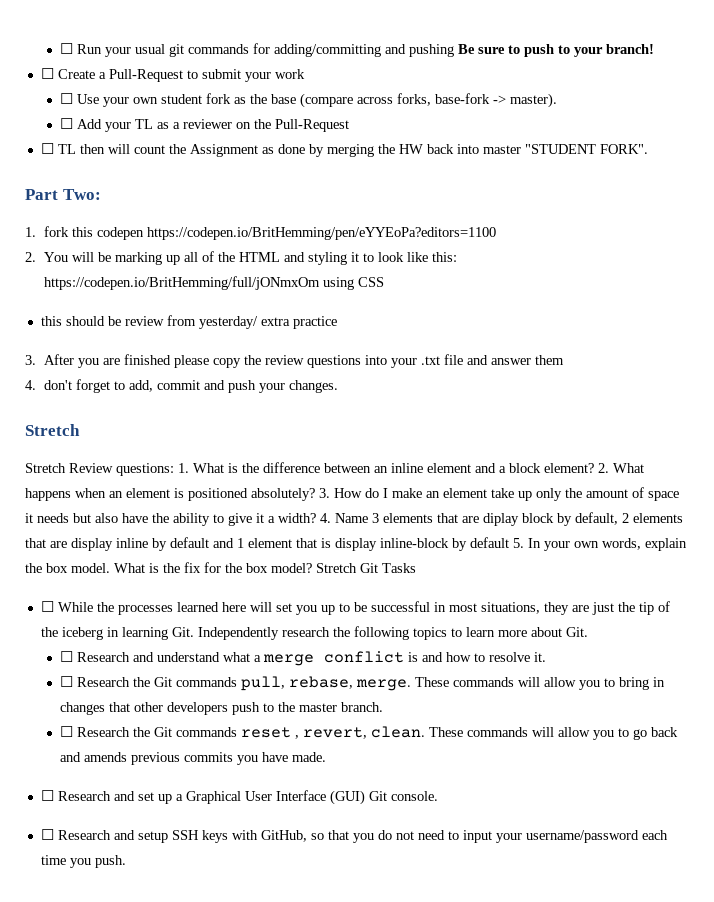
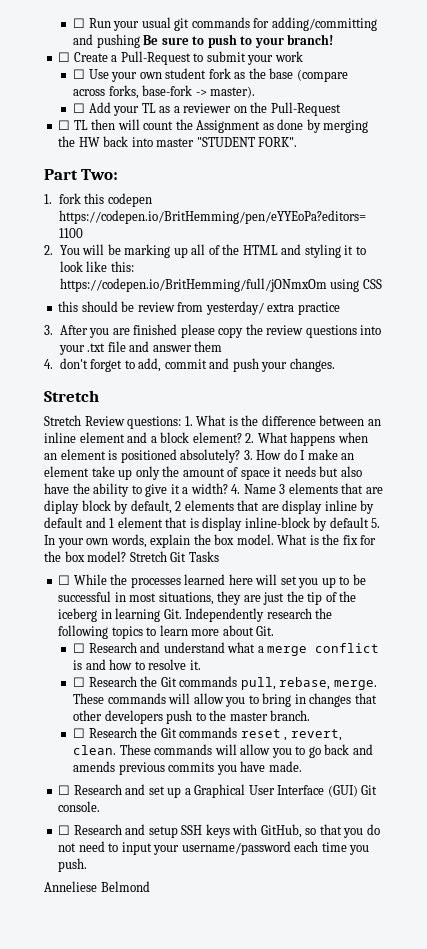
(126, 861) none -> [44,881,150,892] // Anneliese Belmond

